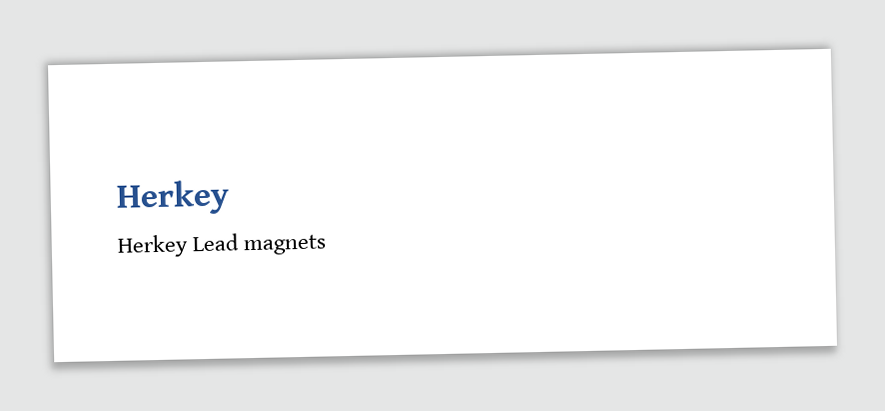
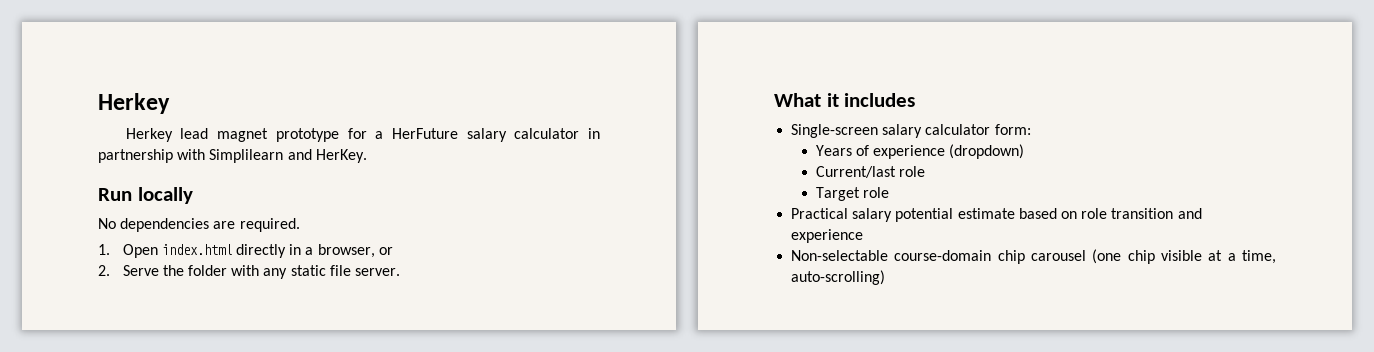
[192,233,327,256] Lead magnets -> [180,128,600,142] [98,149,367,163] [98,187,193,204] [98,218,300,232] [98,244,393,258] [98,265,400,279] [774,93,916,107] [791,124,1031,138] [815,144,1025,159] [815,166,925,178] [815,187,889,201] [791,208,1202,222] [791,229,864,243] [791,249,1276,264] [791,270,886,285] lead magnet prototype for a HerFuture salary calculator in partnership with Simplilearn and HerKey. // Run locally // No dependencies are required. // 1. Open index.html directly in a browser, or // 2. Serve the folder with any static file server. // What it includes // Single-screen salary calculator form: // Years of experience (dropdown) // Current/last role // Target role // Practical salary potential estimate based on role transition and experience // Non-selectable course-domain chip carousel (one chip visible at a time, auto-scrolling)

